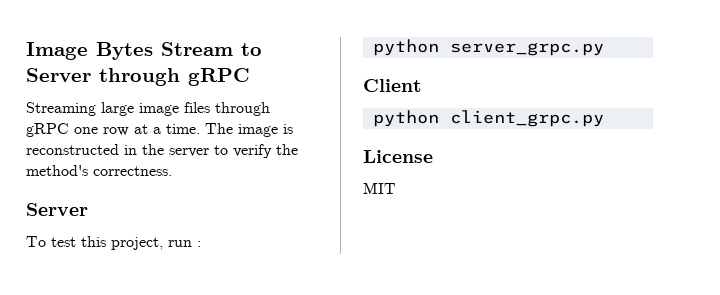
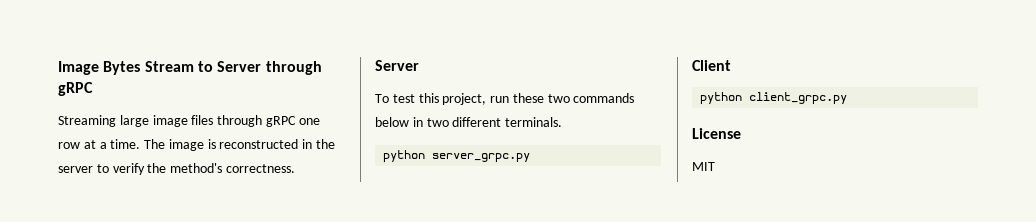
[197,241,201,247] : -> [512,93,635,103] [375,117,563,127] these two commands below in two different terminals.

